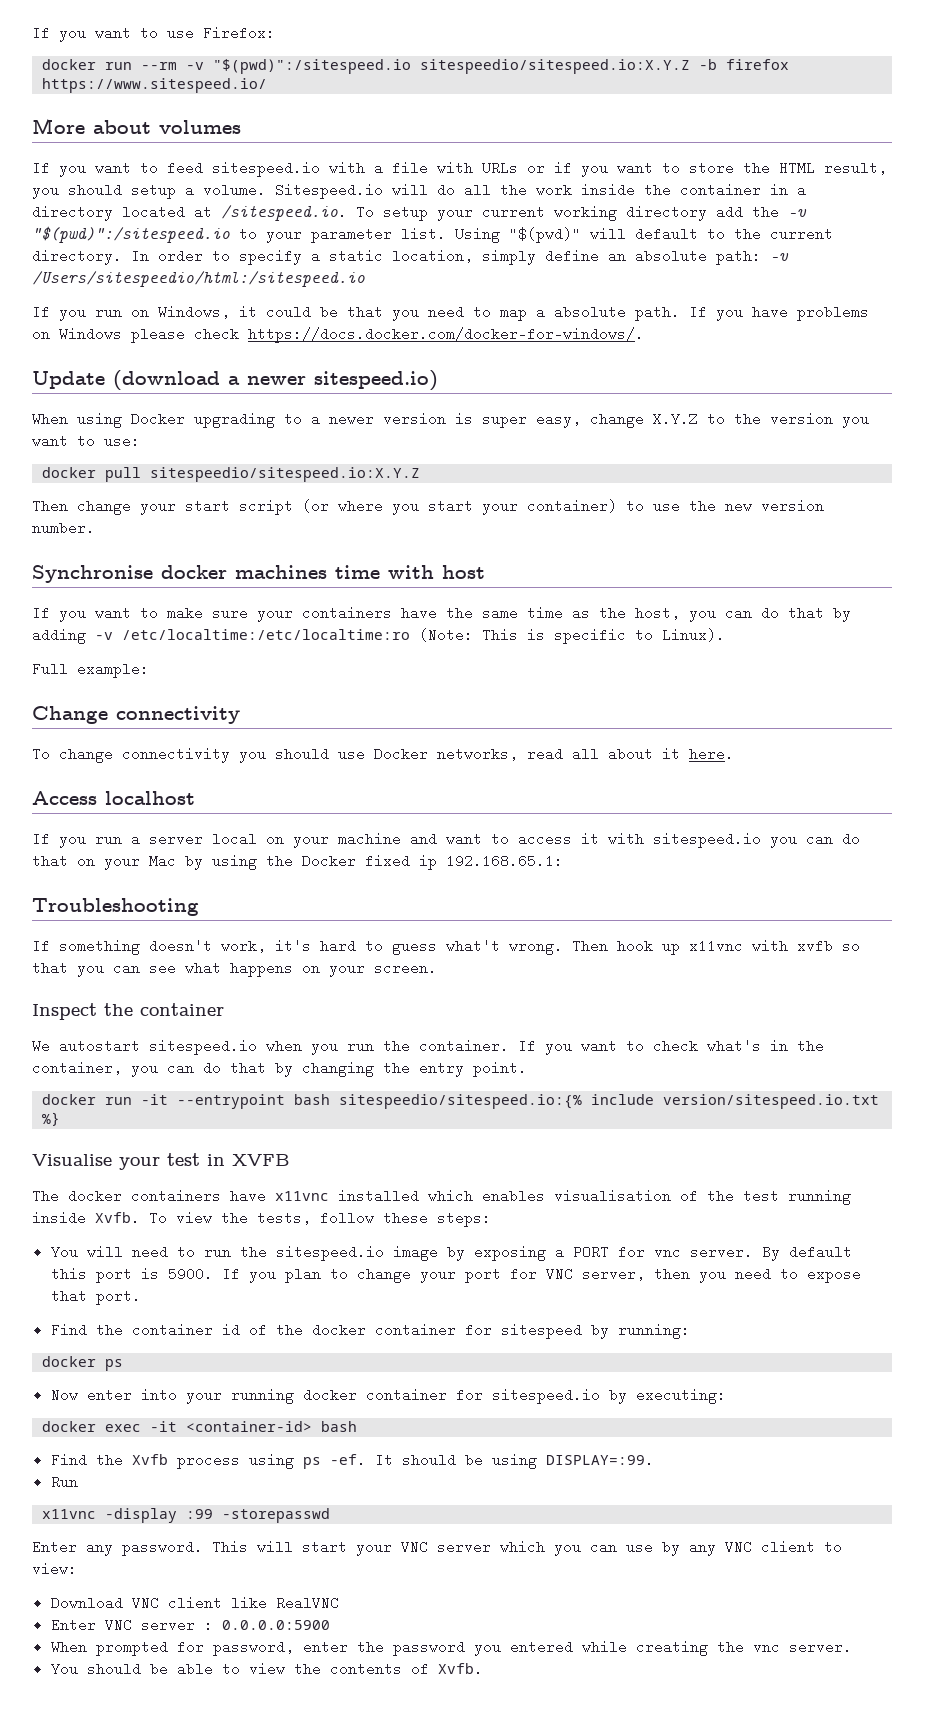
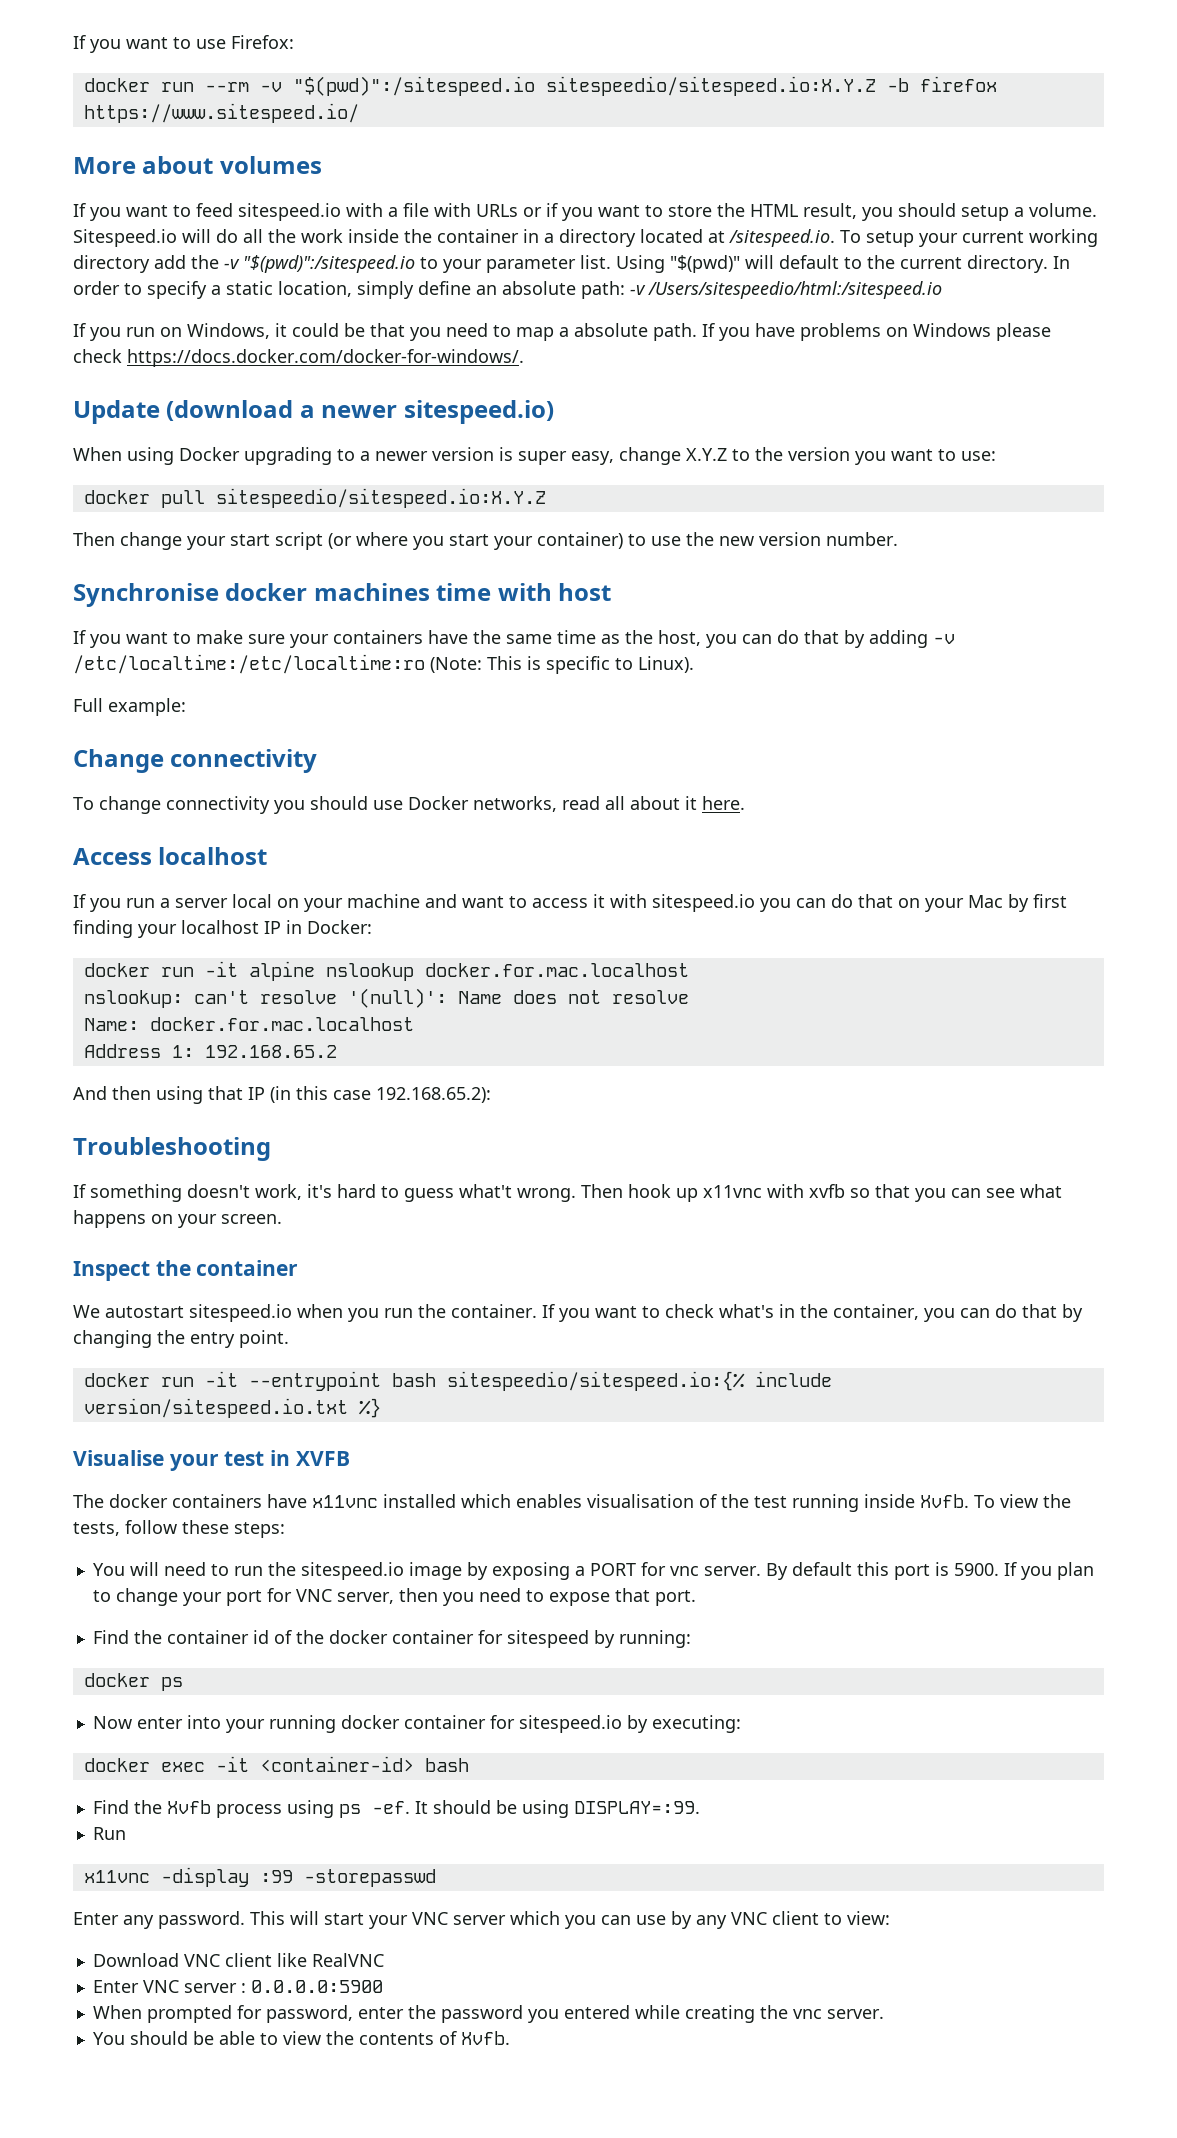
[212,854,563,870] using the Docker fixed ip 192.168.65.1: -> [1033,894,1067,908] [73,920,372,938] [83,961,689,981] [83,988,689,1008] [83,1017,414,1031] [83,1044,337,1058] [73,1086,491,1104] first finding your localhost IP in Docker: // docker run -it alpine nslookup docker.for.mac.localhost // nslookup: can't resolve '(null)': Name does not resolve // Name: docker.for.mac.localhost // Address 1: 192.168.65.2 // And then using that IP (in this case 192.168.65.2):

